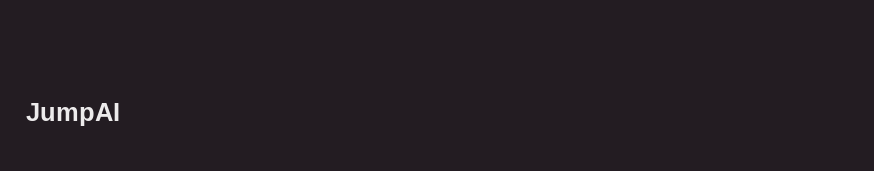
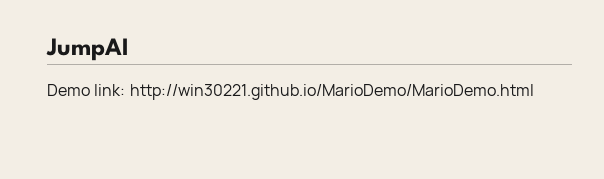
(120, 114) none -> [47,84,534,100] // Demo link: http://win30221.github.io/MarioDemo/MarioDemo.html

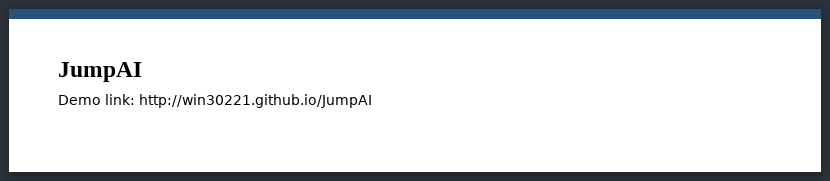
[129,84,534,100] http://win30221.github.io/MarioDemo/MarioDemo.html -> [139,94,372,108] http://win30221.github.io/JumpAI

